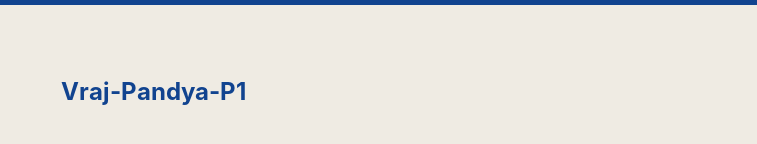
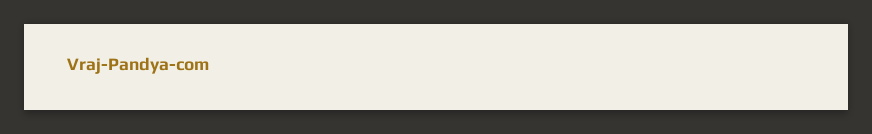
[61,81,246,105] Vraj-Pandya-P1 -> [67,57,209,74] Vraj-Pandya-com

